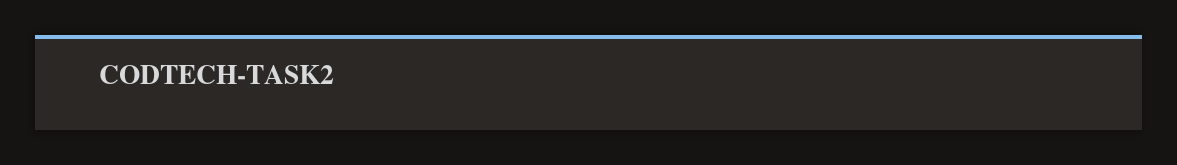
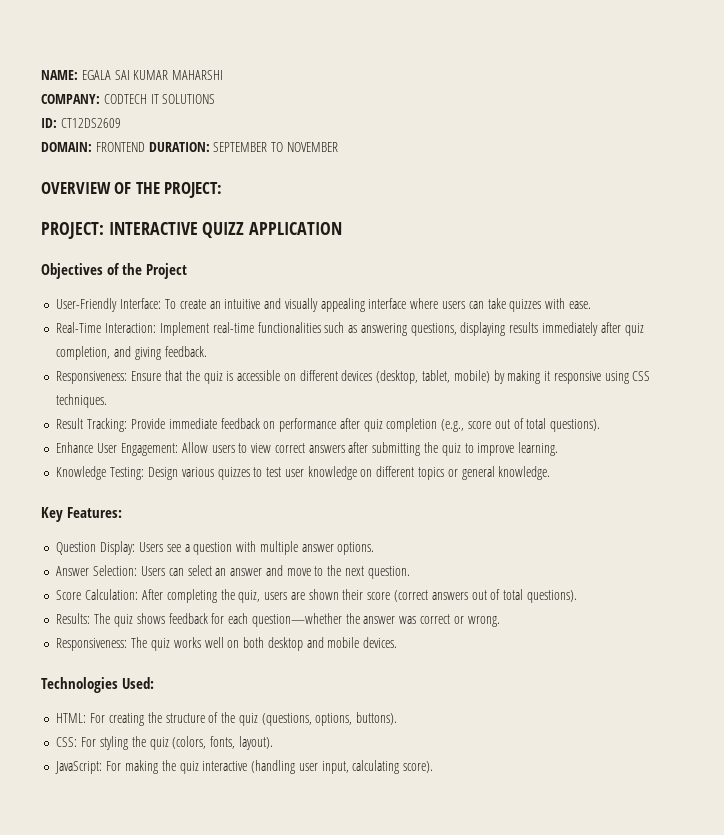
[99,65,334,84] CODTECH-TASK2 -> [41,70,224,80] [41,94,216,104] [41,118,121,128] [41,142,338,152] [41,182,223,198] [41,222,343,239] [41,263,188,279] [56,298,591,312] [56,322,644,336] [56,346,207,360] [56,370,651,384] [56,394,108,408] [56,418,601,432] [56,442,559,456] [56,466,551,480] [41,507,123,522] [56,541,375,555] [56,565,410,579] [56,589,577,603] [56,613,500,627] [56,637,398,651] [41,677,155,693] [56,712,398,726] [56,736,273,750] [55,760,434,774] NAME: EGALA SAI KUMAR MAHARSHI // COMPANY: CODTECH IT SOLUTIONS // ID: CT12DS2609 // DOMAIN: FRONTEND DURATION: SEPTEMBER TO NOVEMBER // OVERVIEW OF THE PROJECT: // PROJECT: INTERACTIVE QUIZZ APPLICATION // Objectives of the Project // User-Friendly Interface: To create an intuitive and visually appealing interface where users can take quizzes with ease. // Real-Time Interaction: Implement real-time functionalities such as answering questions, displaying results immediately after quiz completion, and giving feedback. // Responsiveness: Ensure that the quiz is accessible on different devices (desktop, tablet, mobile) by making it responsive using CSS techniques. // Result Tracking: Provide immediate feedback on performance after quiz completion (e.g., score out of total questions). // Enhance User Engagement: Allow users to view correct answers after submitting the quiz to improve learning. // Knowledge Testing: Design various quizzes to test user knowledge on different topics or general knowledge. // Key Features: // Question Display: Users see a question with multiple answer options. // Answer Selection: Users can select an answer and move to the next question. // Score Calculation: After completing the quiz, users are shown their score (correct answers out of total questions). // Results: The quiz shows feedback for each question—whether the answer was correct or wrong. // Responsiveness: The quiz works well on both desktop and mobile devices. // Technologies Used: // HTML: For creating the structure of the quiz (questions, options, buttons). // CSS: For styling the quiz (colors, fonts, layout). // JavaScript: For making the quiz interactive (handling user input, calculating score).

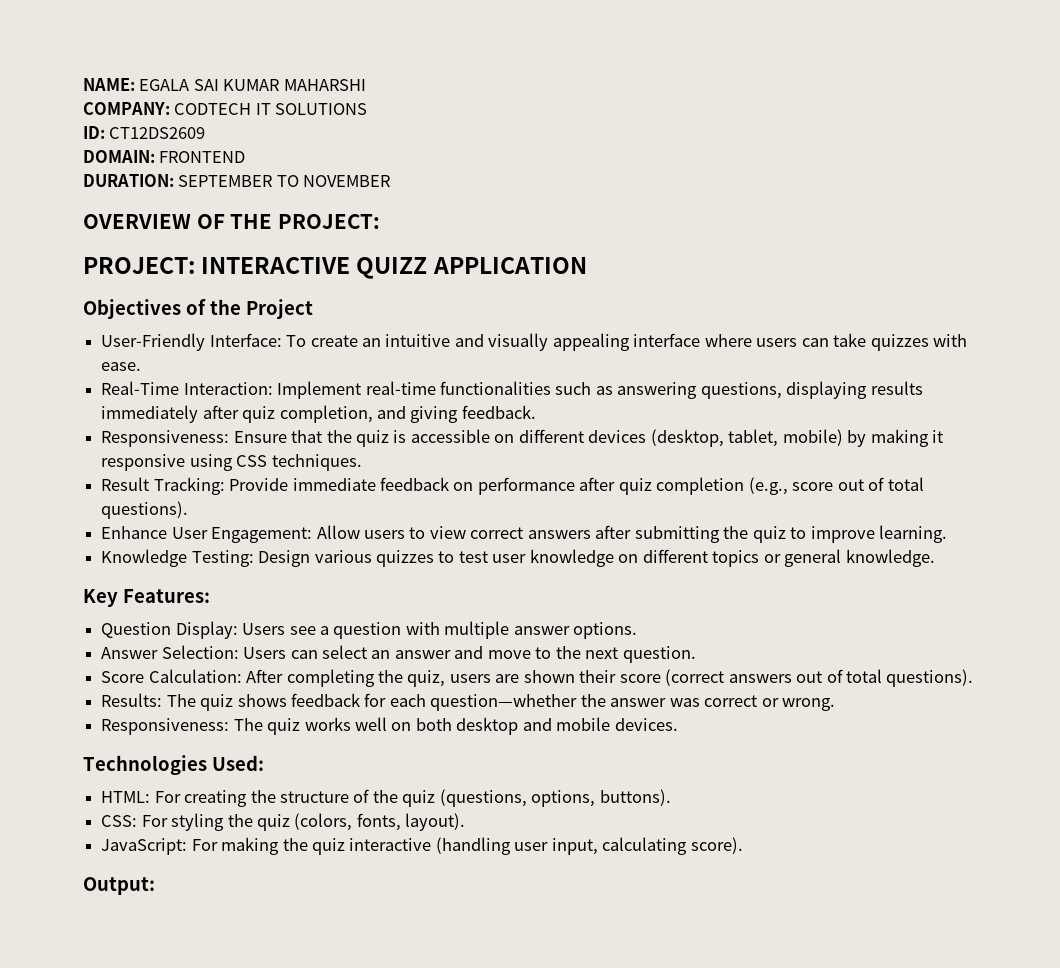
(145, 147) none -> (246, 157) //
(434, 767) none -> [83,877,155,895] // Output:

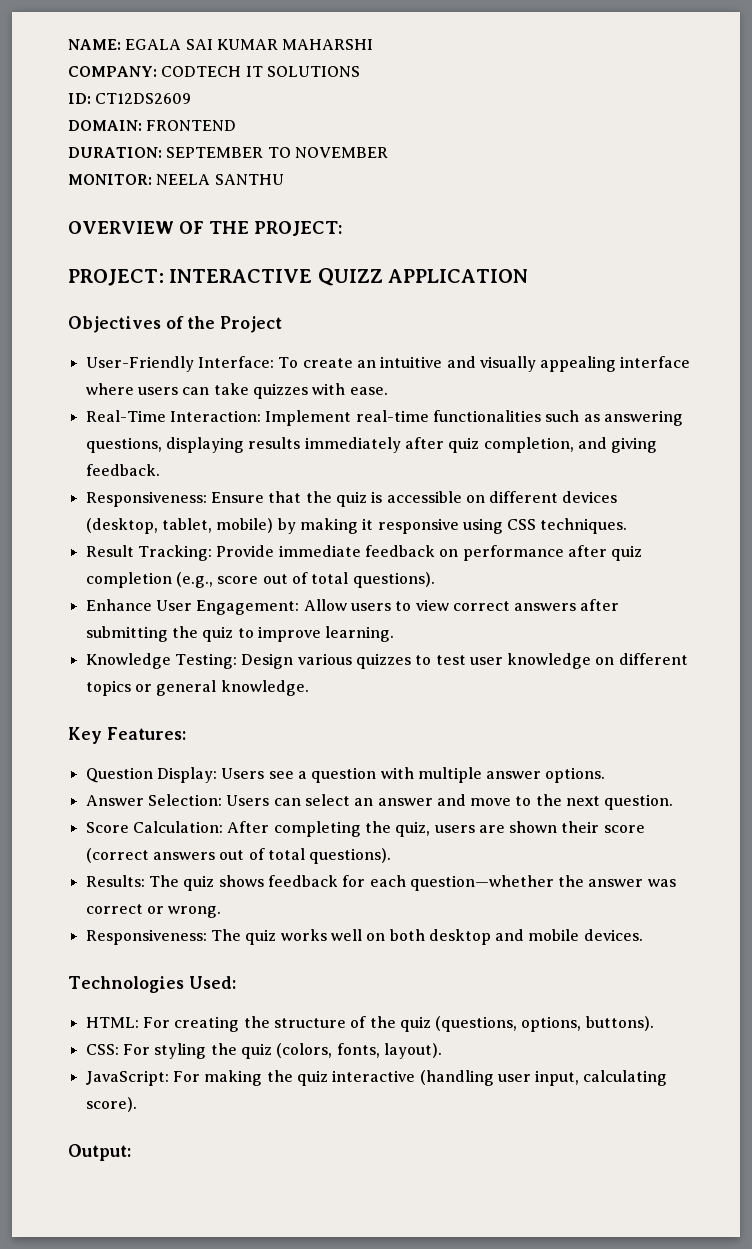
(391, 181) none -> [68,174,284,185] // MONITOR: NEELA SANTHU

